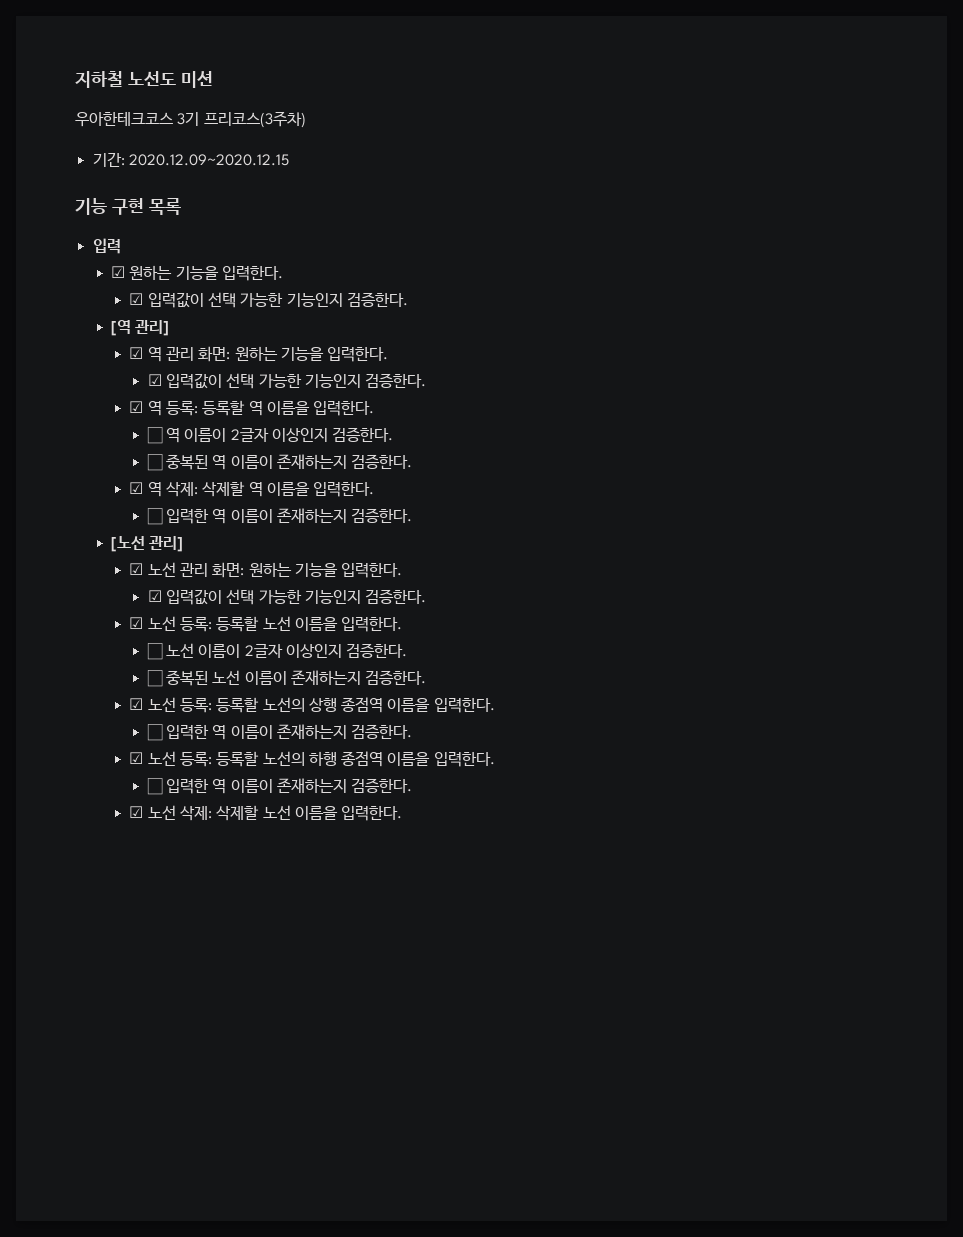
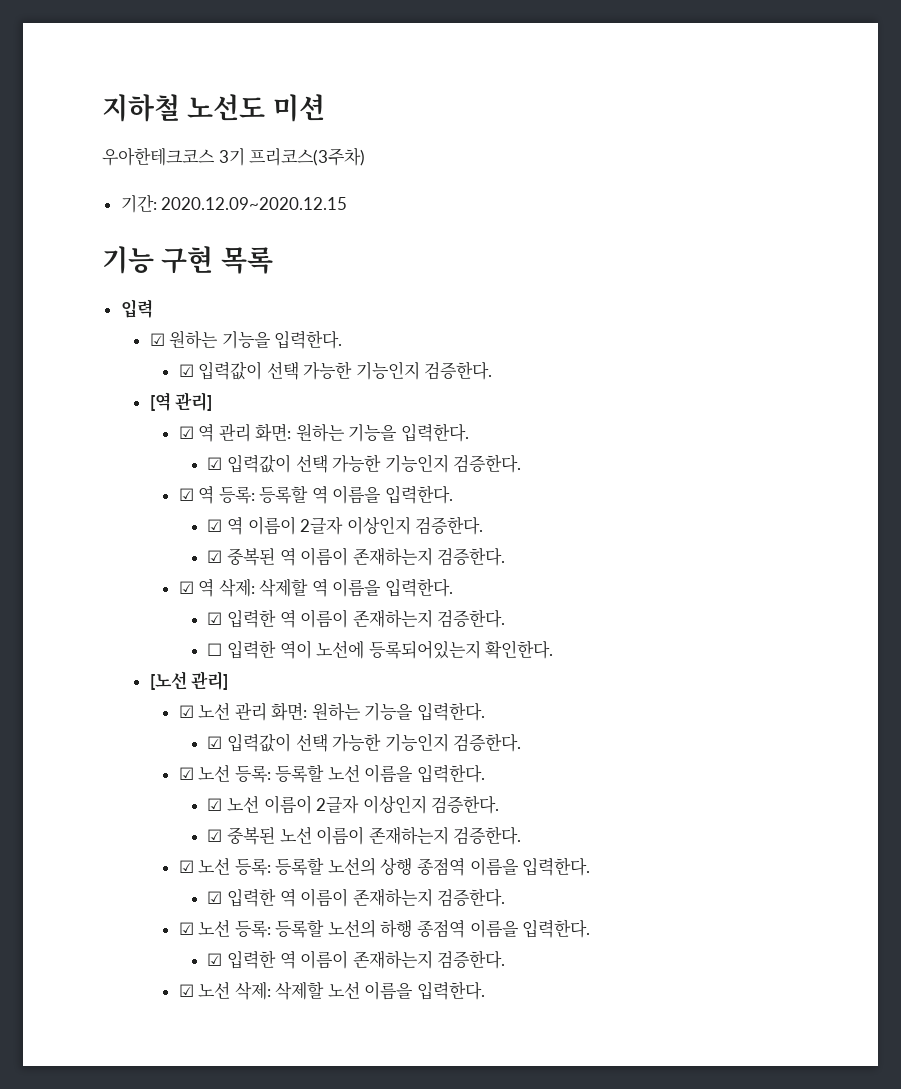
[146,427,163,444] ☐ -> [207,519,223,532] ☑
[146,454,163,471] ☐ -> [207,550,223,563] ☑
[146,508,413,525] ☐ 입력한 역 이름이 존재하는지 검증한다. -> [207,609,506,628] [207,640,554,659] ☑ 입력한 역 이름이 존재하는지 검증한다. // ☐ 입력한 역이 노선에 등록되어있는지 확인한다.
[146,643,163,660] ☐ -> [207,798,223,811] ☑
[146,670,163,687] ☐ -> [207,829,223,842] ☑
[146,724,163,741] ☐ -> [207,891,223,904] ☑
[146,778,163,795] ☐ -> [207,953,223,966] ☑

